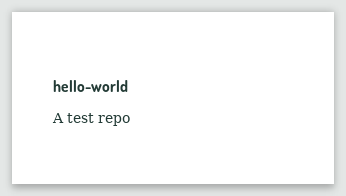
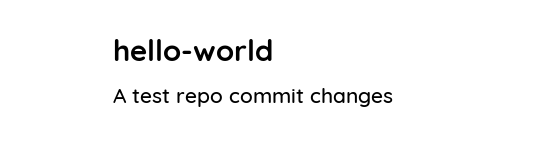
(130, 120) none -> [229,88,393,107] commit changes

